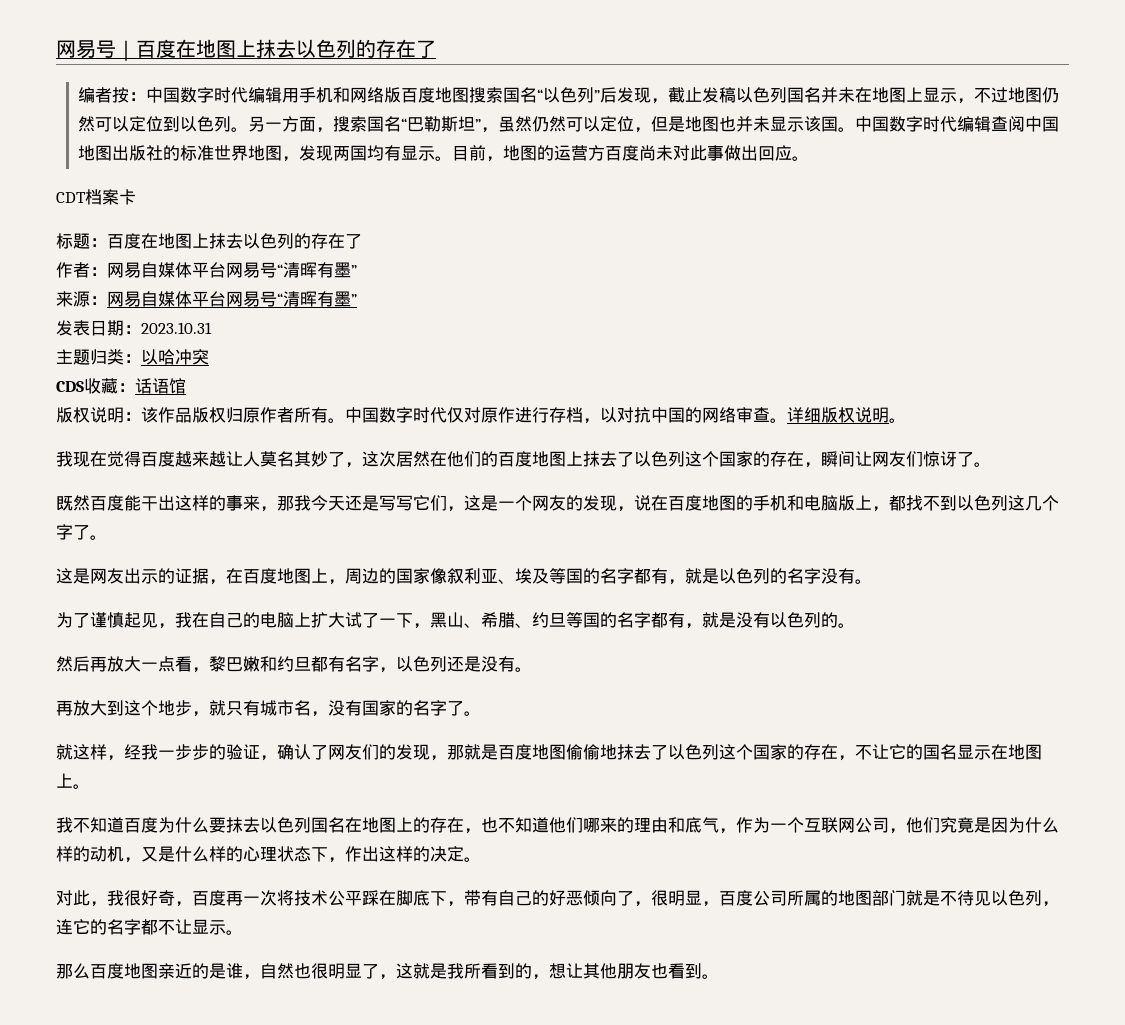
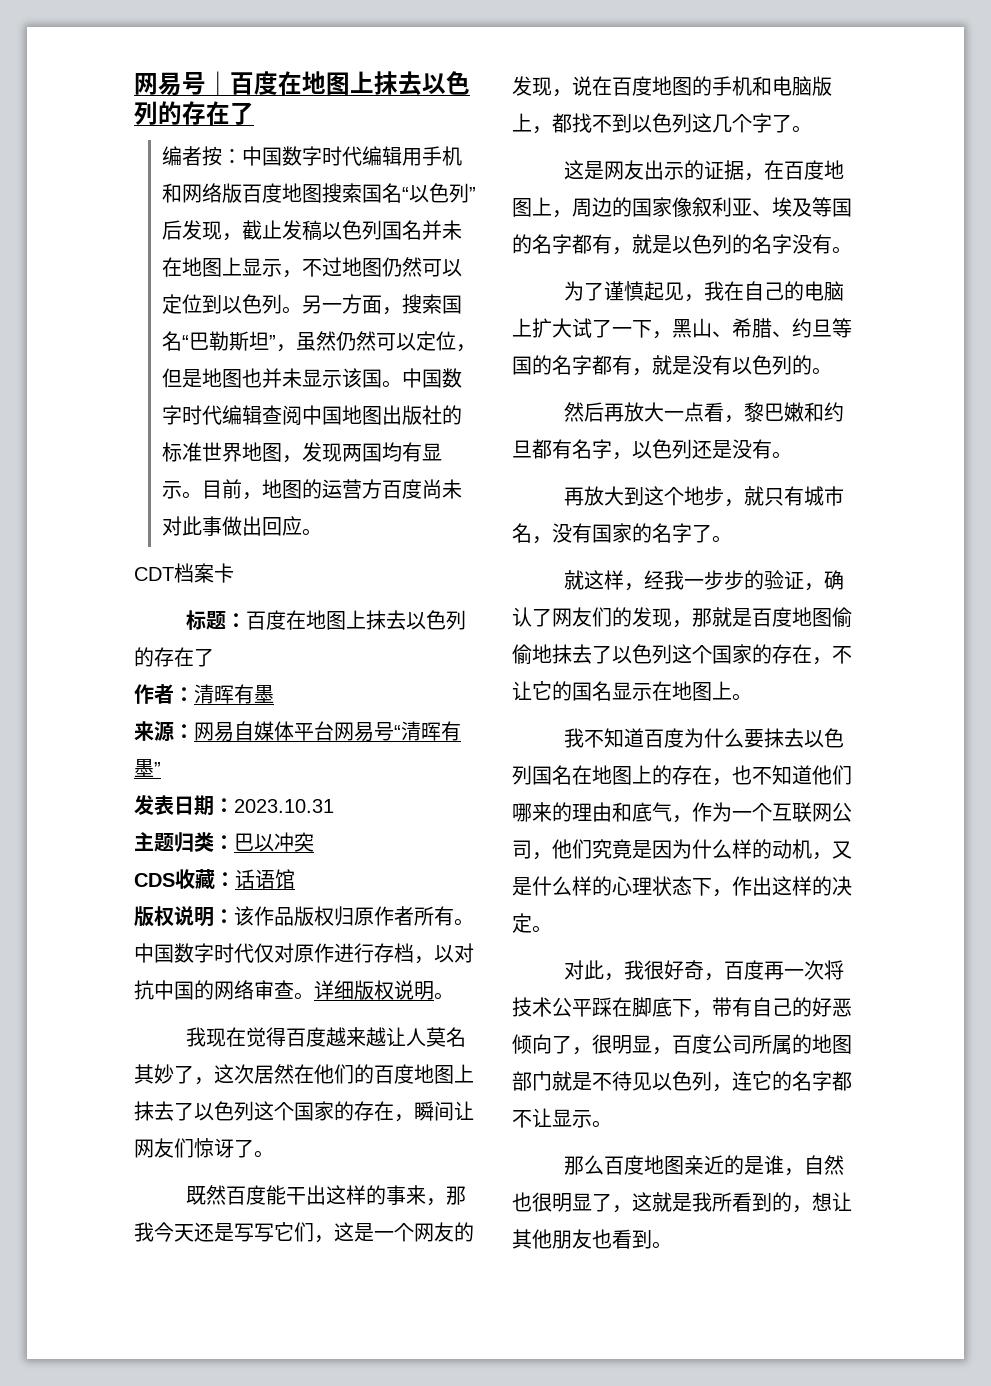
[107,262,357,278] 网易自媒体平台网易号“清晖有墨” -> [194,684,274,704] 清晖有墨
[141,349,175,365] 以哈 -> [234,833,274,852] 巴以

